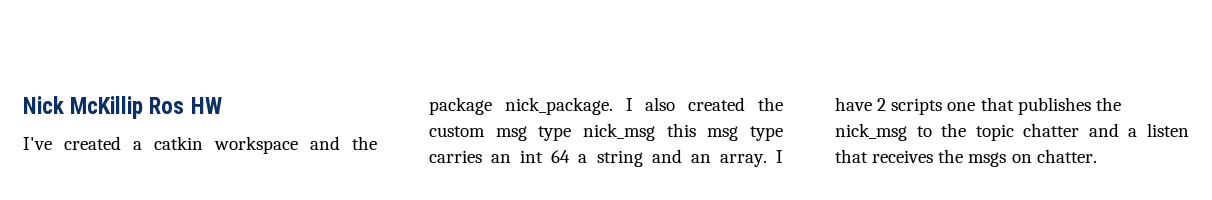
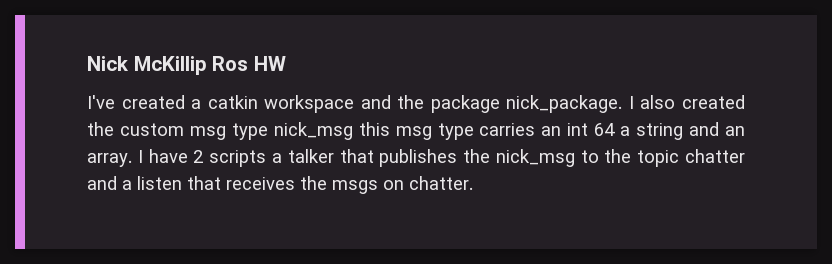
[947,102,976,111] one -> [271,149,334,163] a talker

